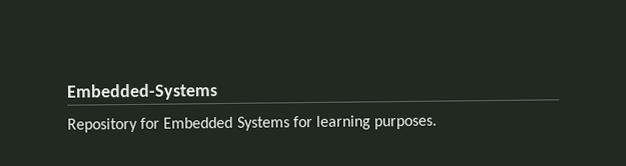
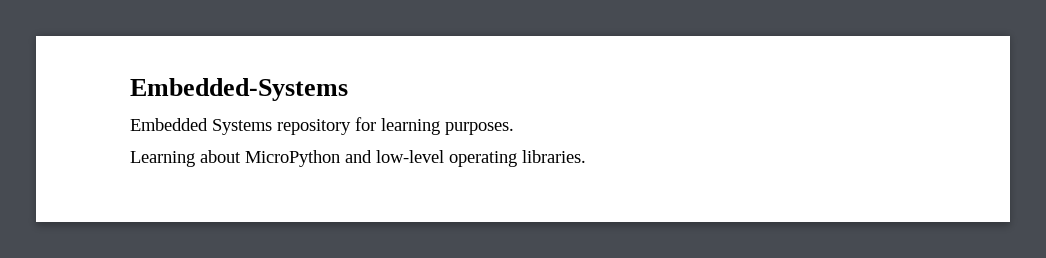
[67,117,161,133] Repository for -> (348, 89) none
(290, 123) none -> [277,119,351,135] repository
(438, 123) none -> [130,150,586,167] // Learning about MicroPython and low-level operating libraries.

